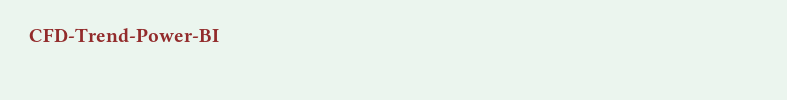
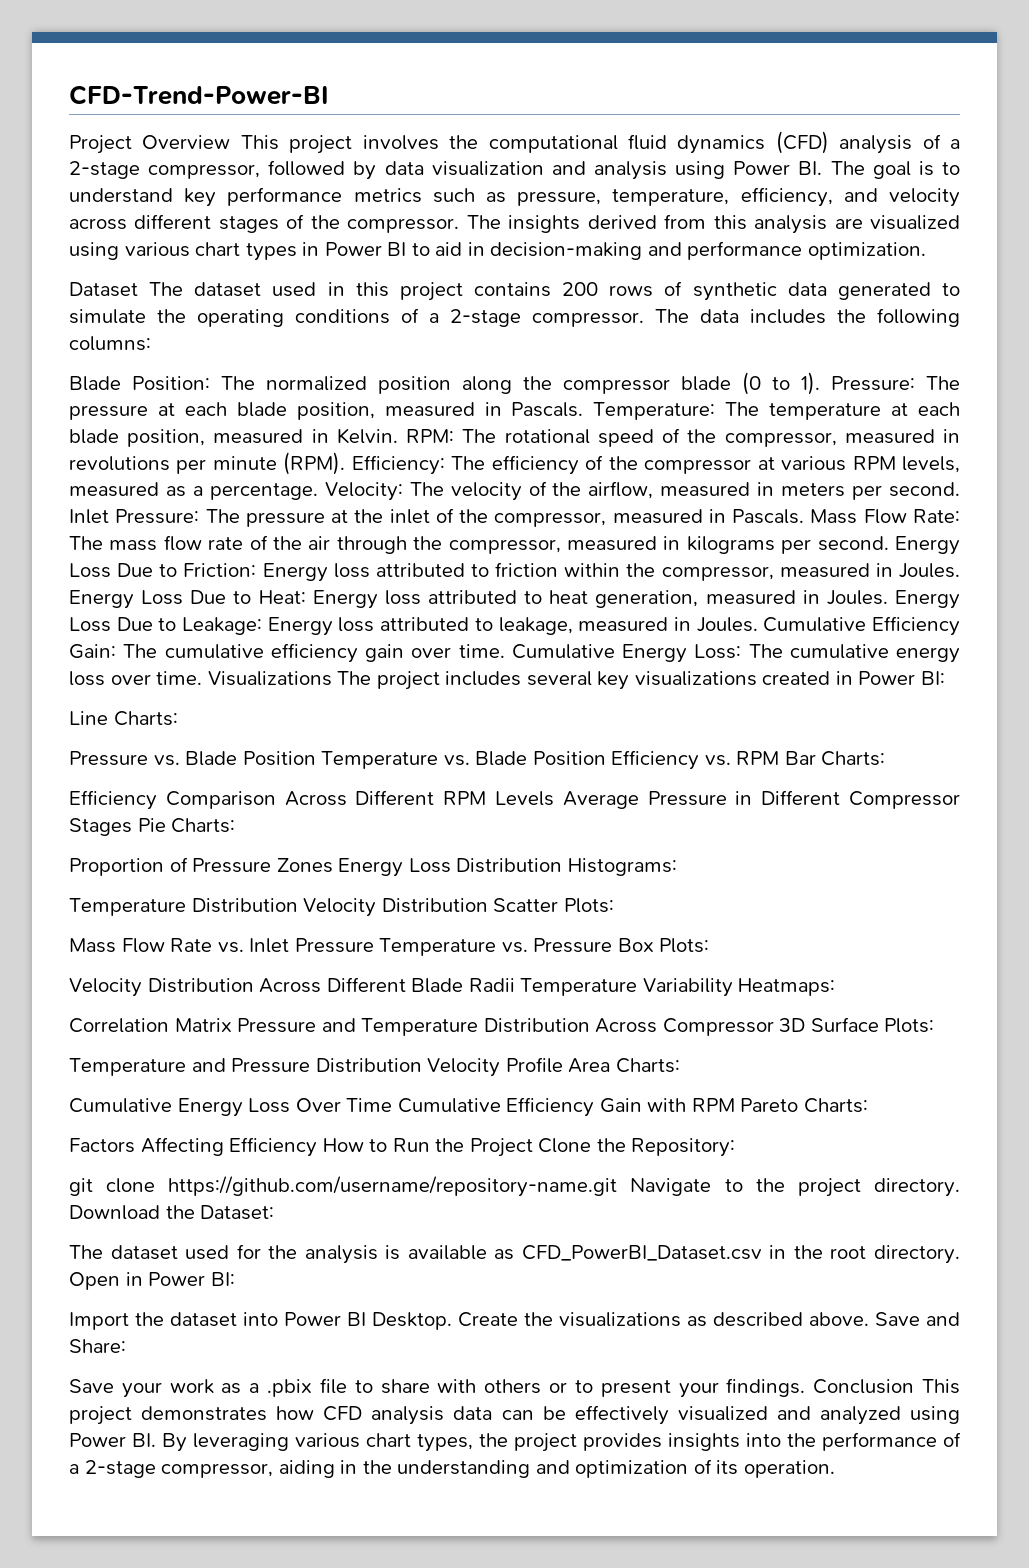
(219, 35) none -> [69,131,960,154] [69,160,960,180] [69,187,961,207] [69,214,960,234] [69,241,926,261] [69,281,960,301] [69,308,960,327] [69,336,151,351] [69,372,960,395] [69,402,960,420] [69,428,961,447] [69,452,960,475] [69,481,961,501] [69,508,960,527] [69,535,960,555] [69,562,960,582] [69,590,960,609] [69,616,961,636] [69,643,960,663] [69,671,945,690] [69,711,178,726] [69,750,886,770] [69,790,960,810] [69,818,236,836] [69,857,677,877] [69,898,614,917] [69,938,710,956] [69,977,836,997] [69,1017,935,1036] [69,1057,680,1077] [69,1097,868,1117] [69,1137,736,1157] [69,1176,960,1197] [69,1205,275,1220] [69,1244,961,1264] [69,1272,235,1290] [69,1312,960,1330] [69,1339,126,1353] [69,1378,961,1398] [69,1405,960,1425] [69,1432,961,1452] [69,1459,835,1478] // Project Overview This project involves the computational fluid dynamics (CFD) analysis of a 2-stage compressor, followed by data visualization and analysis using Power BI. The goal is to understand key performance metrics such as pressure, temperature, efficiency, and velocity across different stages of the compressor. The insights derived from this analysis are visualized using various chart types in Power BI to aid in decision-making and performance optimization. // Dataset The dataset used in this project contains 200 rows of synthetic data generated to simulate the operating conditions of a 2-stage compressor. The data includes the following columns: // Blade Position: The normalized position along the compressor blade (0 to 1). Pressure: The pressure at each blade position, measured in Pascals. Temperature: The temperature at each blade position, measured in Kelvin. RPM: The rotational speed of the compressor, measured in revolutions per minute (RPM). Efficiency: The efficiency of the compressor at various RPM levels, measured as a percentage. Velocity: The velocity of the airflow, measured in meters per second. Inlet Pressure: The pressure at the inlet of the compressor, measured in Pascals. Mass Flow Rate: The mass flow rate of the air through the compressor, measured in kilograms per second. Energy Loss Due to Friction: Energy loss attributed to friction within the compressor, measured in Joules. Energy Loss Due to Heat: Energy loss attributed to heat generation, measured in Joules. Energy Loss Due to Leakage: Energy loss attributed to leakage, measured in Joules. Cumulative Efficiency Gain: The cumulative efficiency gain over time. Cumulative Energy Loss: The cumulative energy loss over time. Visualizations The project includes several key visualizations created in Power BI: // Line Charts: // Pressure vs. Blade Position Temperature vs. Blade Position Efficiency vs. RPM Bar Charts: // Efficiency Comparison Across Different RPM Levels Average Pressure in Different Compressor Stages Pie Charts: // Proportion of Pressure Zones Energy Loss Distribution Histograms: // Temperature Distribution Velocity Distribution Scatter Plots: // Mass Flow Rate vs. Inlet Pressure Temperature vs. Pressure Box Plots: // Velocity Distribution Across Different Blade Radii Temperature Variability Heatmaps: // Correlation Matrix Pressure and Temperature Distribution Across Compressor 3D Surface Plots: // Temperature and Pressure Distribution Velocity Profile Area Charts: // Cumulative Energy Loss Over Time Cumulative Efficiency Gain with RPM Pareto Charts: // Factors Affecting Efficiency How to Run the Project Clone the Repository: // git clone https://github.com/username/repository-name.git Navigate to the project directory. Download the Dataset: // The dataset used for the analysis is available as CFD_PowerBI_Dataset.csv in the root directory. Open in Power BI: // Import the dataset into Power BI Desktop. Create the visualizations as described above. Save and Share: // Save your work as a .pbix file to share with others or to present your findings. Conclusion This project demonstrates how CFD analysis data can be effectively visualized and analyzed using Power BI. By leveraging various chart types, the project provides insights into the performance of a 2-stage compressor, aiding in the understanding and optimization of its operation.

